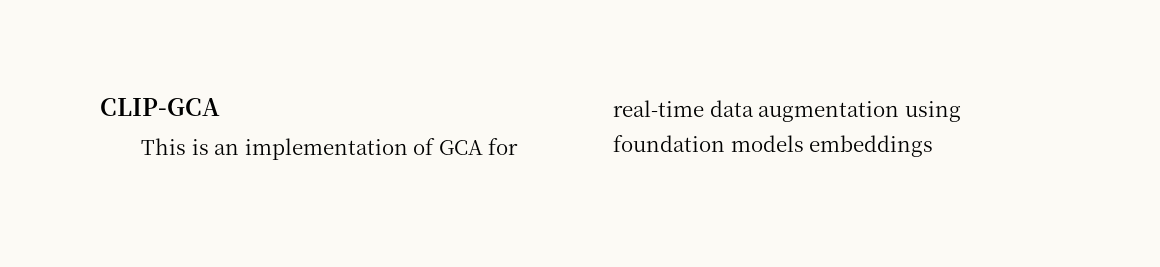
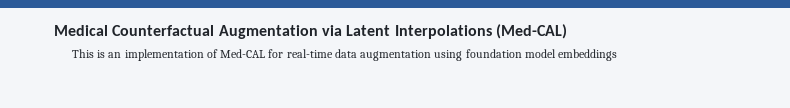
[100,98,220,116] CLIP-GCA -> [54,24,567,39] Medical Counterfactual Augmentation via Latent Interpolations (Med-CAL)
[438,140,483,155] GCA -> [220,49,266,58] Med-CAL
[730,135,804,152] models -> [524,49,556,58] model

